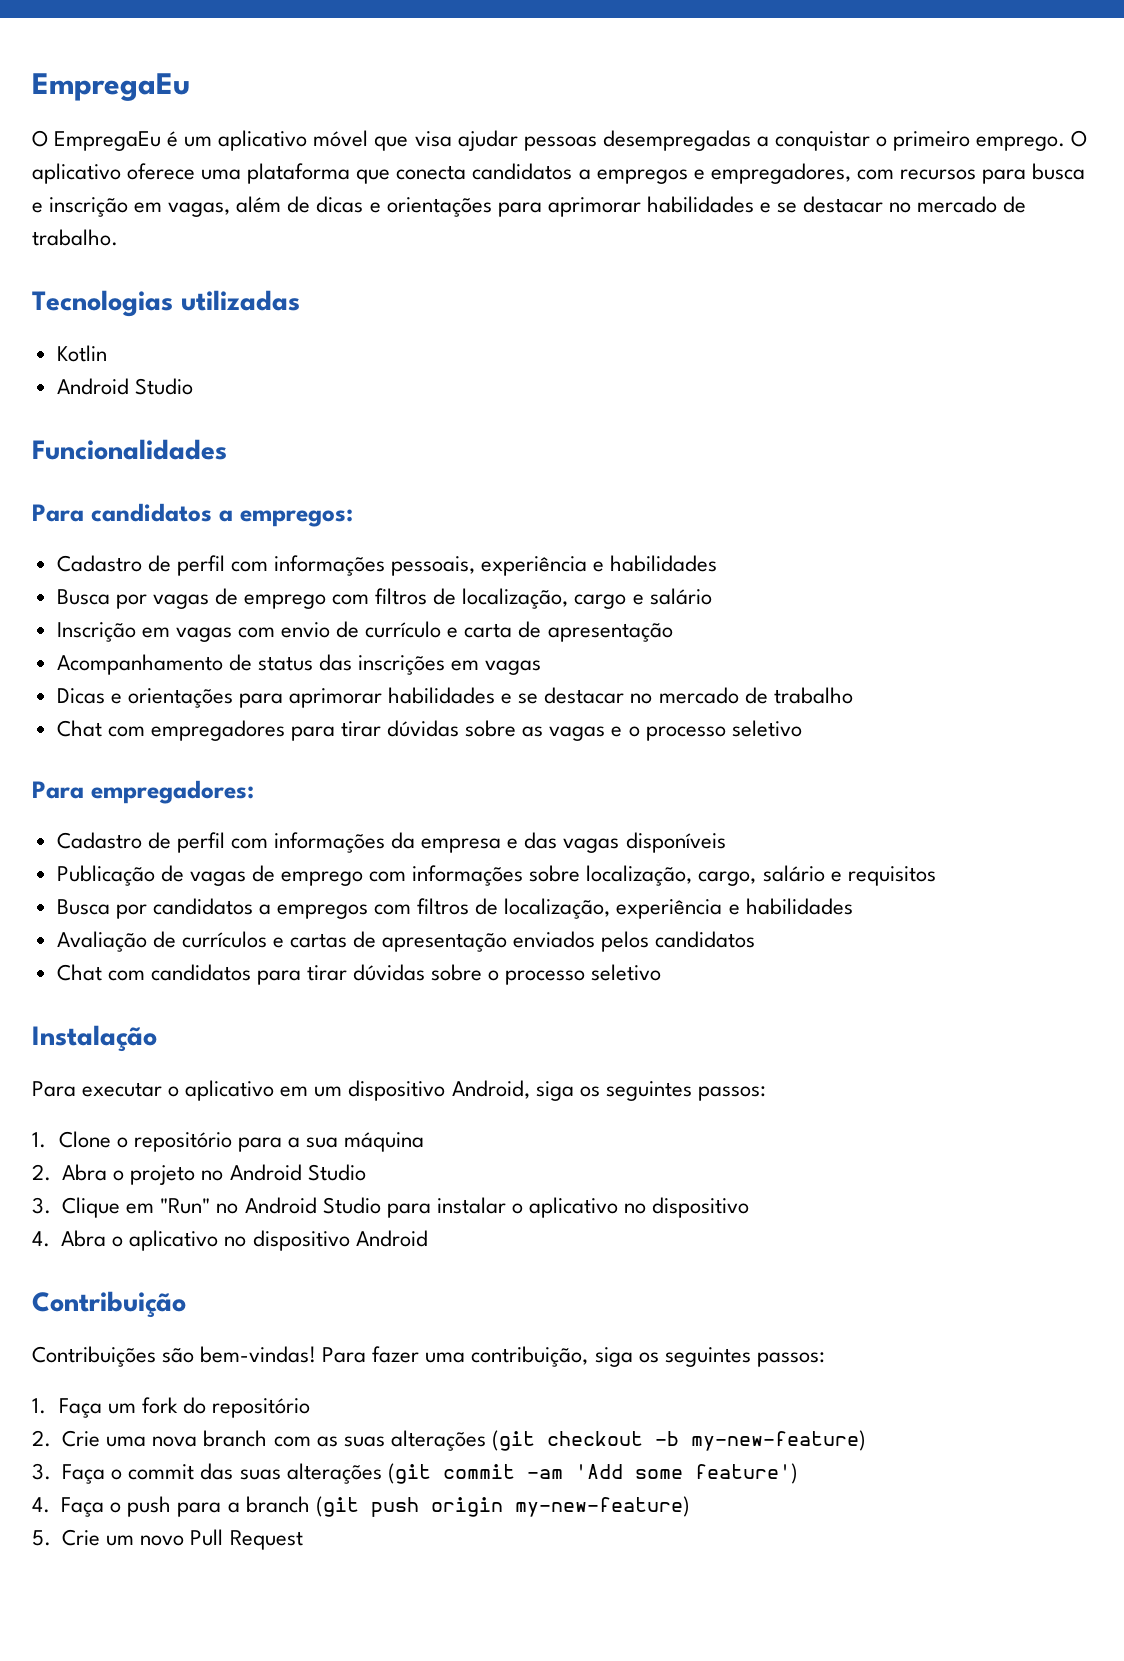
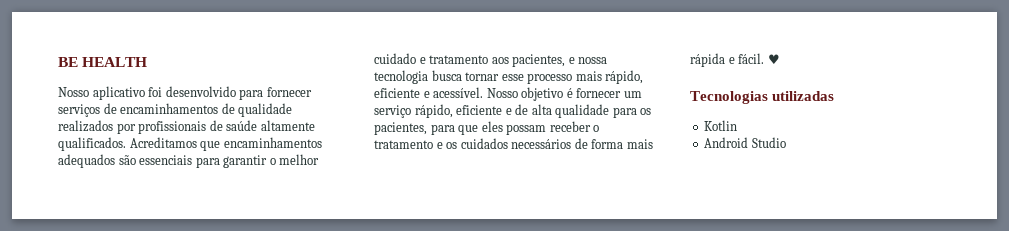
[32,73,190,101] [32,130,1088,151] [32,163,1086,184] [32,196,1027,217] [32,229,118,246] EmpregaEu // O EmpregaEu é um aplicativo móvel que visa ajudar pessoas desempregadas a conquistar o primeiro emprego. O aplicativo oferece uma plataforma que conecta candidatos a empregos e empregadores, com recursos para busca e inscrição em vagas, além de dicas e orientações para aprimorar habilidades e se destacar no mercado de trabalho. -> [58,57,148,67] [58,86,312,100] [58,103,293,117] [58,120,315,134] [58,137,322,151] [58,154,320,168] [374,53,608,67] [374,70,644,84] [374,87,642,101] [374,104,652,118] [374,121,600,135] [374,138,653,149] [690,53,780,67] BE HEALTH // Nosso aplicativo foi desenvolvido para fornecer serviços de encaminhamentos de qualidade realizados por profissionais de saúde altamente qualificados. Acreditamos que encaminhamentos adequados são essenciais para garantir o melhor cuidado e tratamento aos pacientes, e nossa tecnologia busca tornar esse processo mais rápido, eficiente e acessível. Nosso objetivo é fornecer um serviço rápido, eficiente e de alta qualidade para os pacientes, para que eles possam receber o tratamento e os cuidados necessários de forma mais rápida e fácil. ♥
[32,439,227,460] [32,503,353,527] [56,555,718,576] [56,588,712,609] [56,621,673,642] [56,654,542,675] [56,687,853,708] [56,720,802,741] [32,780,254,804] [56,832,726,853] [56,865,936,886] [56,898,853,919] [56,931,756,952] [56,964,662,985] [32,1025,157,1052] [32,1080,766,1101] [32,1131,425,1152] [32,1164,366,1185] [32,1197,750,1218] [32,1230,428,1251] [32,1291,186,1318] [32,1346,825,1367] [32,1397,310,1418] [32,1430,866,1451] [32,1463,798,1484] [32,1496,690,1517] [32,1529,303,1550] // Funcionalidades // Para candidatos a empregos: // Cadastro de perfil com informações pessoais, experiência e habilidades // Busca por vagas de emprego com filtros de localização, cargo e salário // Inscrição em vagas com envio de currículo e carta de apresentação // Acompanhamento de status das inscrições em vagas // Dicas e orientações para aprimorar habilidades e se destacar no mercado de trabalho // Chat com empregadores para tirar dúvidas sobre as vagas e o processo seletivo // Para empregadores: // Cadastro de perfil com informações da empresa e das vagas disponíveis // Publicação de vagas de emprego com informações sobre localização, cargo, salário e requisitos // Busca por candidatos a empregos com filtros de localização, experiência e habilidades // Avaliação de currículos e cartas de apresentação enviados pelos candidatos // Chat com candidatos para tirar dúvidas sobre o processo seletivo // Instalação // Para executar o aplicativo em um dispositivo Android, siga os seguintes passos: // 1. Clone o repositório para a sua máquina // 2. Abra o projeto no Android Studio // 3. Clique em "Run" no Android Studio para instalar o aplicativo no dispositivo // 4. Abra o aplicativo no dispositivo Android // Contribuição // Contribuições são bem-vindas! Para fazer uma contribuição, siga os seguintes passos: // 1. Faça um fork do repositório // 2. Crie uma nova branch com as suas alterações (git checkout -b my-new-feature) // 3. Faça o commit das suas alterações (git commit -am 'Add some feature') // 4. Faça o push para a branch (git push origin my-new-feature) // 5. Crie um novo Pull Request -> (786, 142) none

